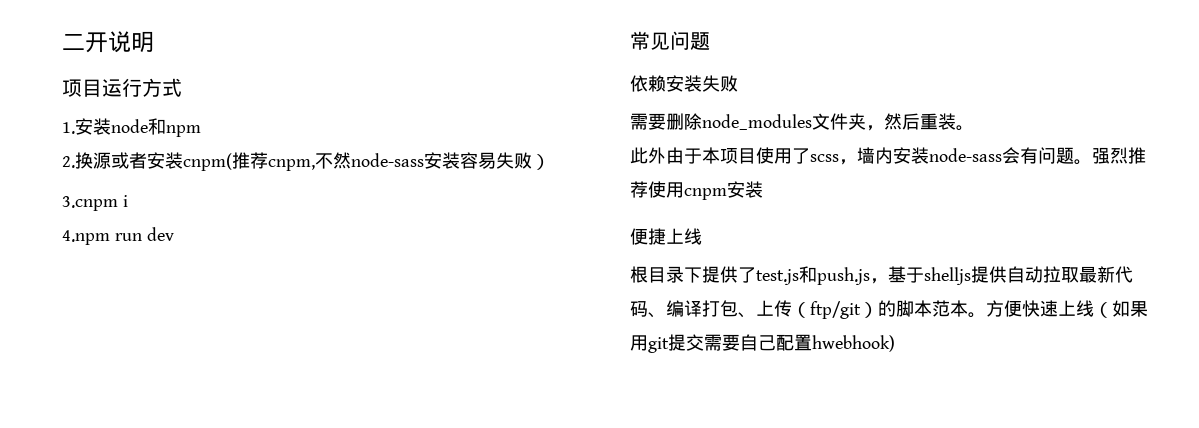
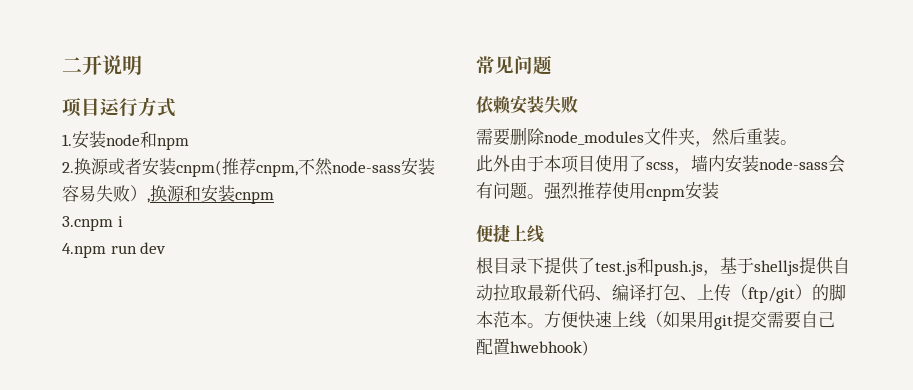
(550, 162) none -> [147,185,274,204] ,换源和安装cnpm

